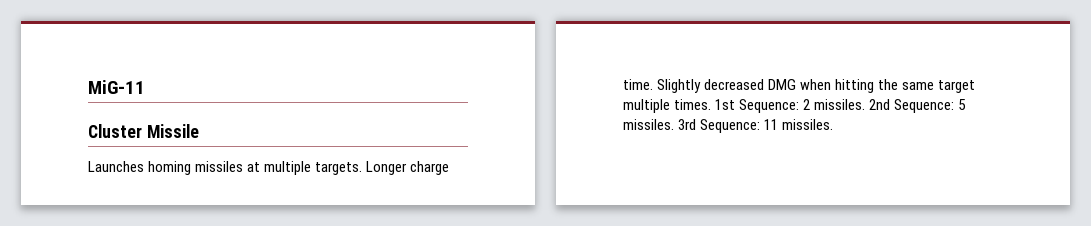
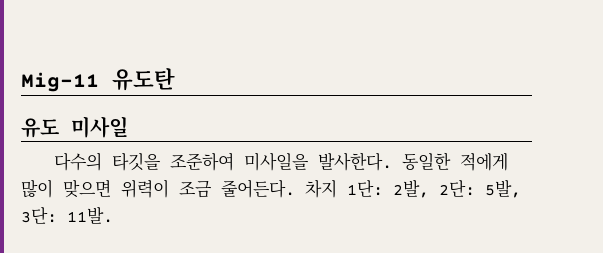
[88,80,145,94] [88,124,199,138] [88,161,450,175] [623,79,976,93] [623,99,967,113] [623,119,834,133] MiG-11 // Cluster Missile // Launches homing missiles at multiple targets. Longer charge time. Slightly decreased DMG when hitting the same target multiple times. 1st Sequence: 2 missiles. 2nd Sequence: 5 missiles. 3rd Sequence: 11 missiles. -> [21,68,175,92] [21,116,128,138] [53,152,508,171] [21,179,521,198] [21,207,113,224] Mig-11 유도탄 // 유도 미사일 // 다수의 타깃을 조준하여 미사일을 발사한다. 동일한 적에게 많이 맞으면 위력이 조금 줄어든다. 차지 1단: 2발, 2단: 5발, 3단: 11발.

